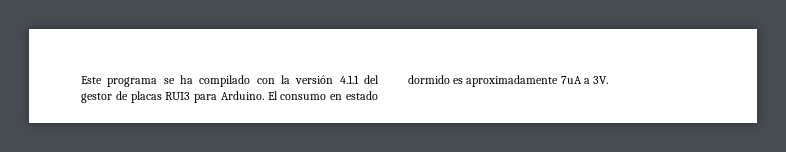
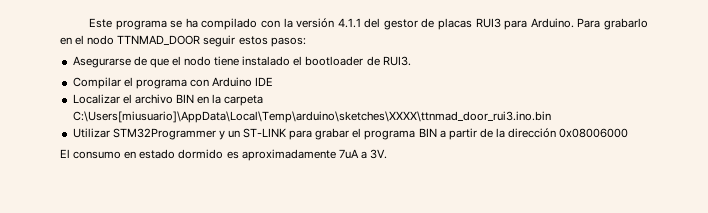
(264, 95) none -> [577,18,648,30] [60,35,306,47] [72,56,411,68] [72,77,274,89] [72,94,264,106] [72,111,551,123] [72,128,629,140] Para grabarlo en el nodo TTNMAD_DOOR seguir estos pasos: // Asegurarse de que el nodo tiene instalado el bootloader de RUI3. // Compilar el programa con Arduino IDE // Localizar el archivo BIN en la carpeta C:\Users[miusuario]\AppData\Local\Temp\arduino\sketches\XXXX\ttnmad_door_rui3.ino.bin // Utilizar STM32Programmer y un ST-LINK para grabar el programa BIN a partir de la dirección 0x08006000 //

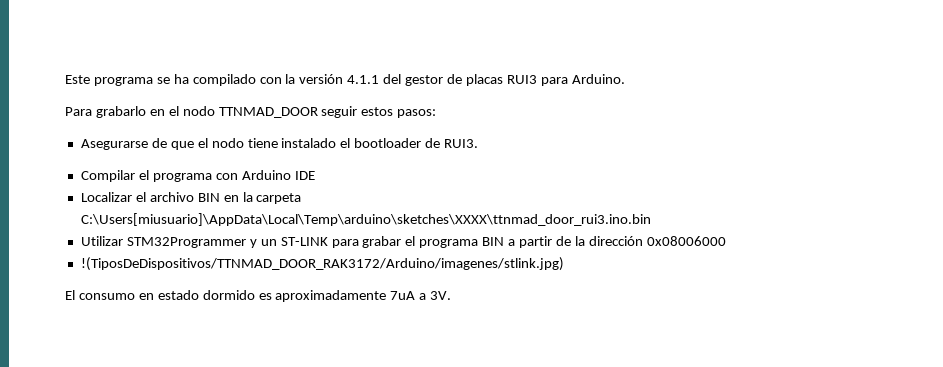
(574, 23) none -> (625, 79) //
(629, 133) none -> [80,257,564,271] // !(TiposDeDispositivos/TTNMAD_DOOR_RAK3172/Arduino/imagenes/stlink.jpg)

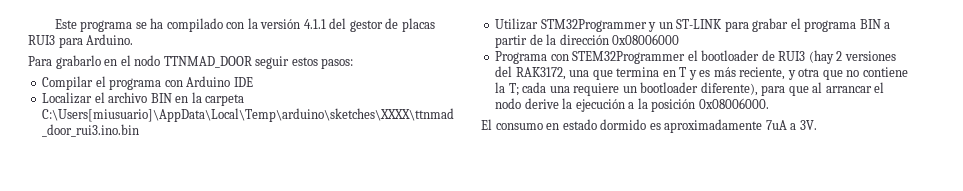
[80,138,479,150] // Asegurarse de que el nodo tiene instalado el bootloader de RUI3. -> (354, 63) none
[80,257,564,271] !(TiposDeDispositivos/TTNMAD_DOOR_RAK3172/Arduino/imagenes/stlink.jpg) -> [495,50,896,64] [495,66,908,80] [495,82,885,96] [495,98,769,112] Programa con STEM32Programmer el bootloader de RUI3 (hay 2 versiones del RAK3172, una que termina en T y es más reciente, y otra que no contiene la T; cada una requiere un bootloader diferente), para que al arrancar el nodo derive la ejecución a la posición 0x08006000.

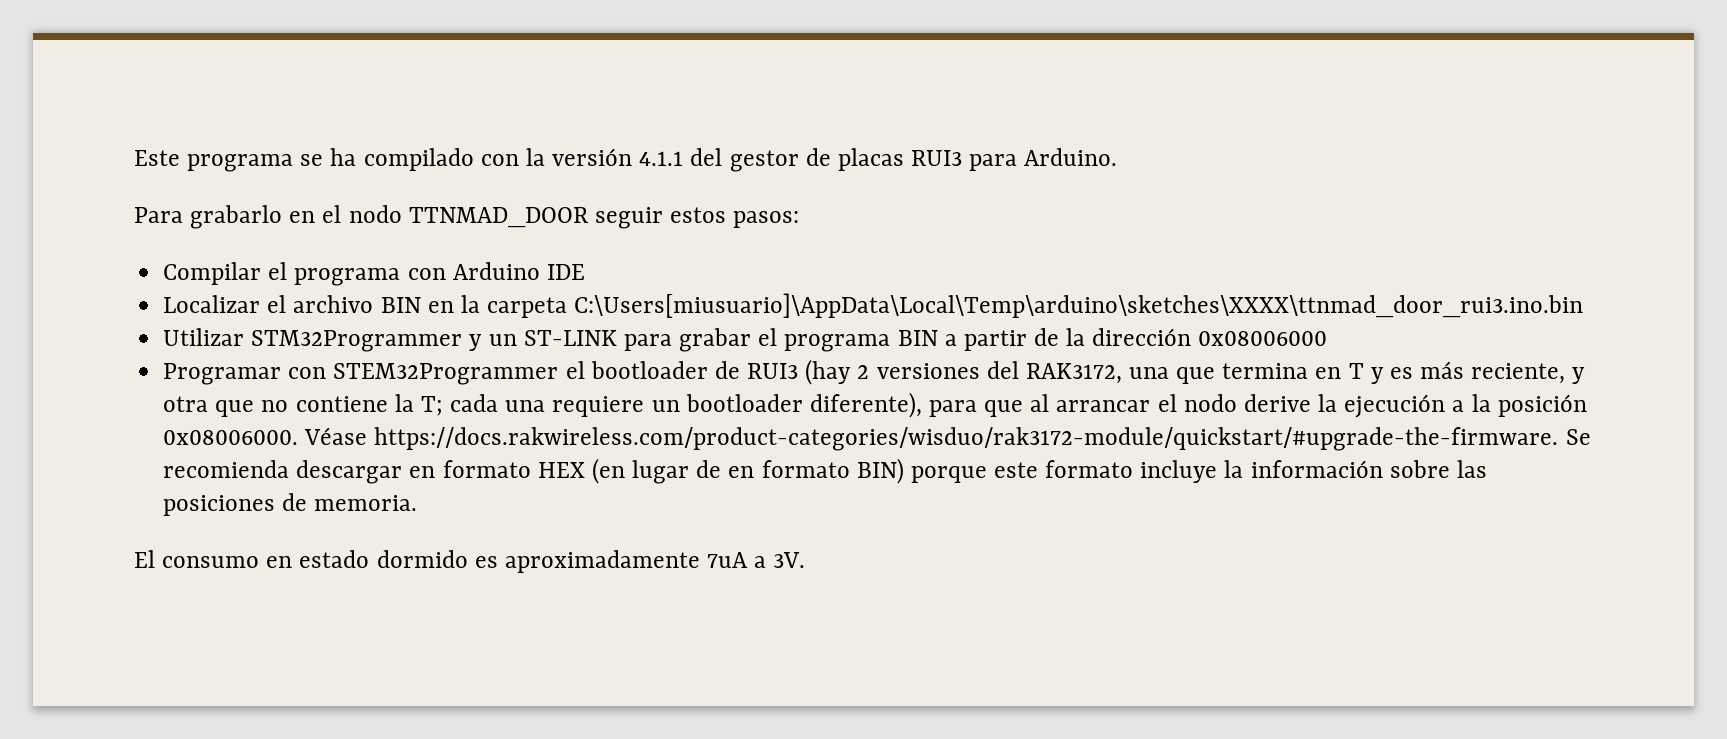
[495,51,548,64] Programa -> [163,363,282,385] Programar
(769, 103) none -> [304,427,1591,451] [163,458,1487,484] [163,493,418,516] Véase https://docs.rakwireless.com/product-categories/wisduo/rak3172-module/quickstart/#upgrade-the-firmware. Se recomienda descargar en formato HEX (en lugar de en formato BIN) porque este formato incluye la información sobre las posiciones de memoria.

